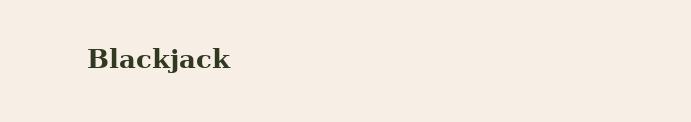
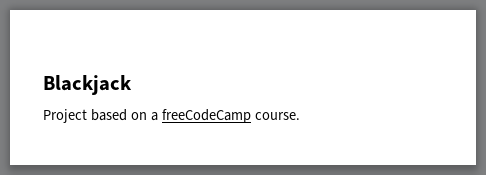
(231, 60) none -> [43,109,300,123] // Project based on a freeCodeCamp course.

